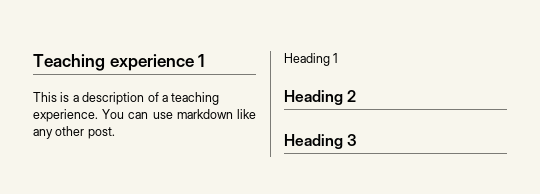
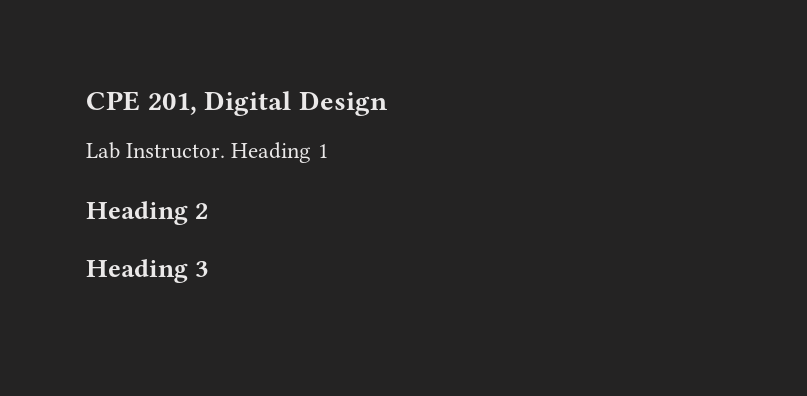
[33,54,205,71] [33,92,220,105] [33,109,256,122] [33,126,115,139] Teaching experience 1 // This is a description of a teaching experience. You can use markdown like any other post. // -> [86,91,388,116] [86,142,226,159] CPE 201, Digital Design // Lab Instructor.

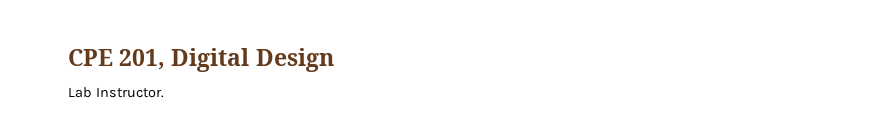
[231,142,329,163] [86,201,210,225] [86,259,210,283] Heading 1 // Heading 2 // Heading 3 -> (164, 92) none

